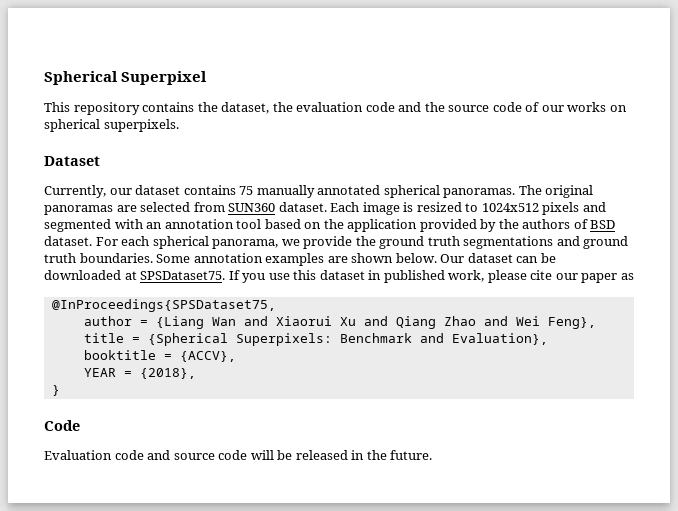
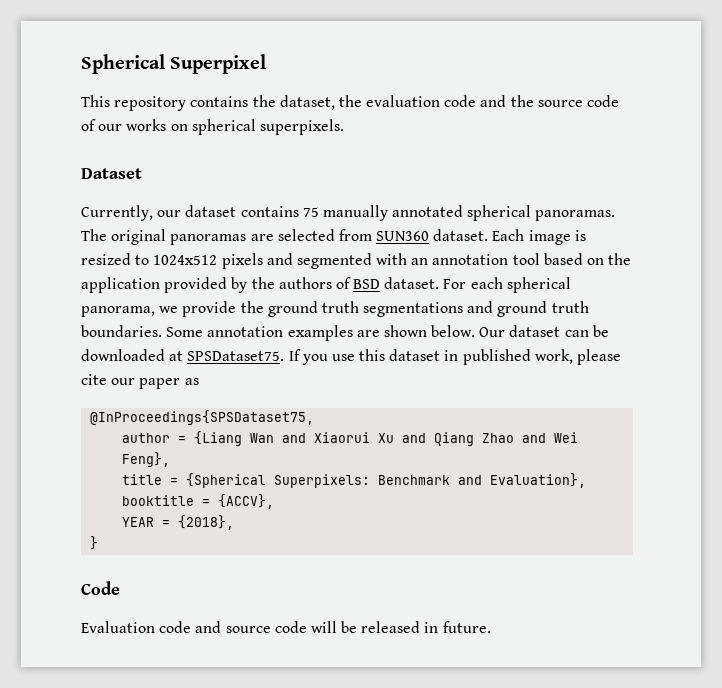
[366,450,387,460] the -> (439, 627) none

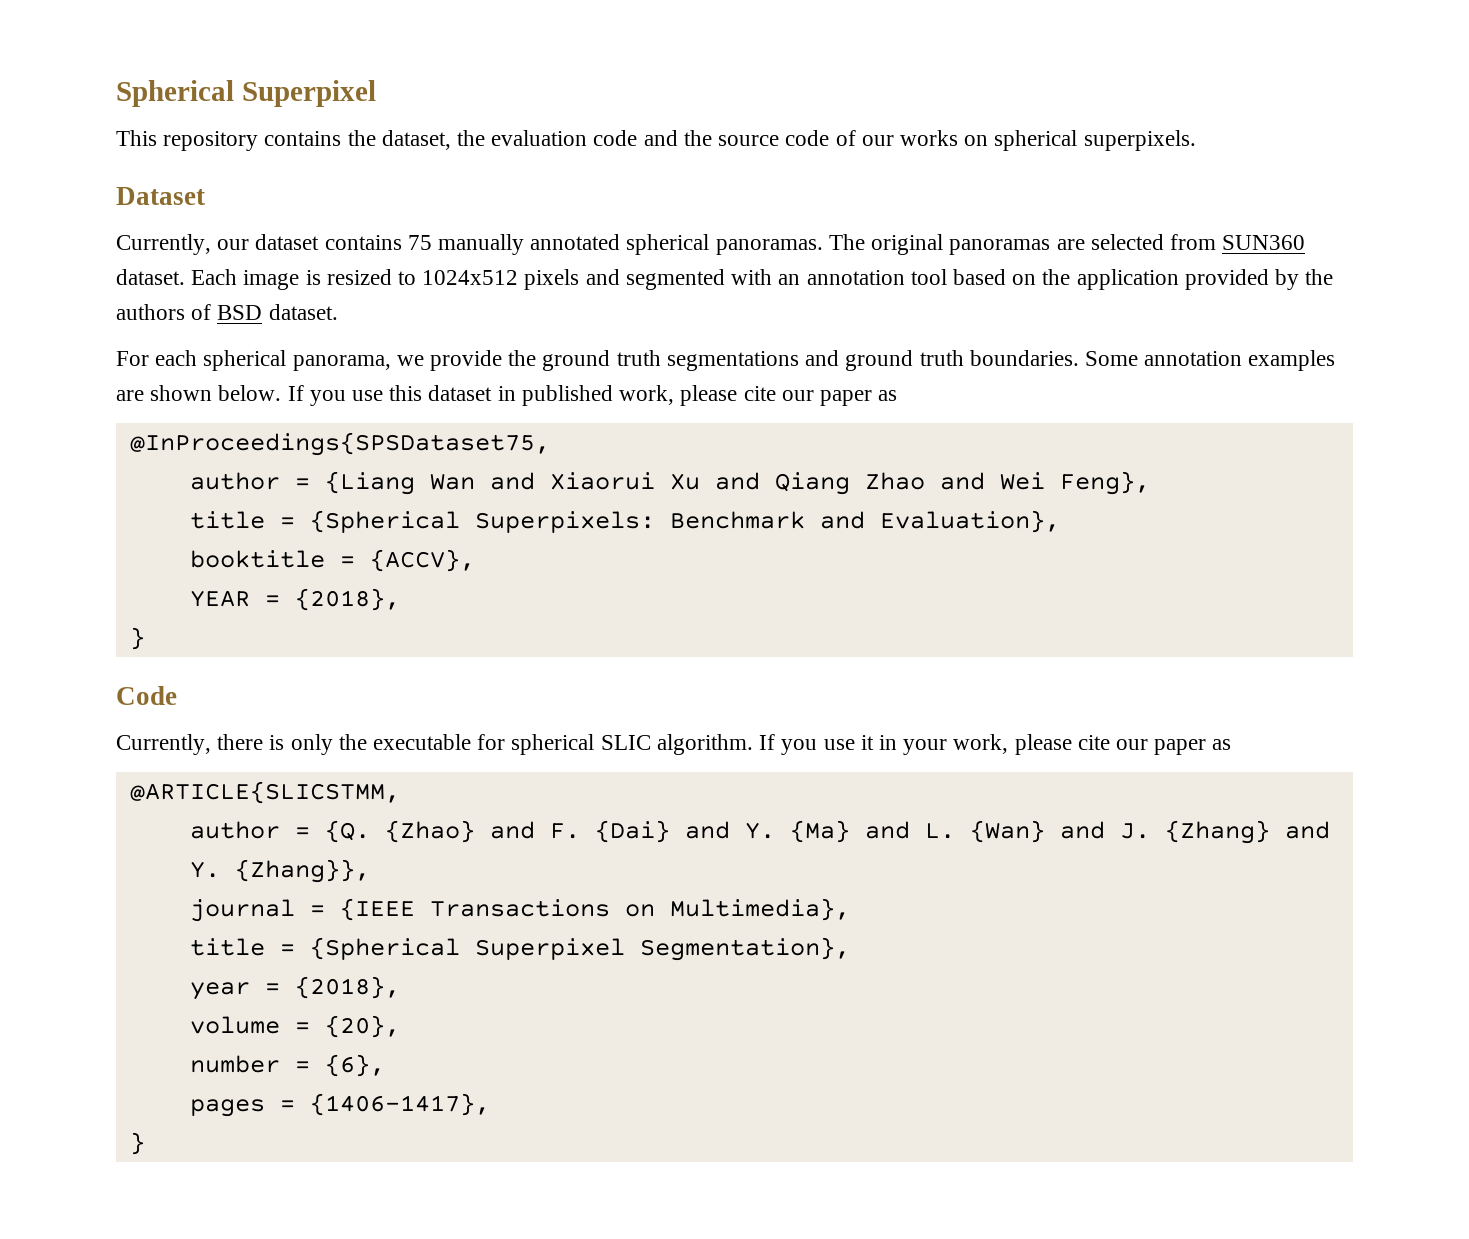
(440, 283) none -> (338, 312) //
[479,325,609,337] [81,349,285,361] Our dataset can be downloaded at SPSDataset75. -> (282, 393) none
[81,621,491,633] Evaluation code and source code will be released in future. -> [116,734,1232,755] [129,781,400,804] [189,820,1330,844] [189,859,370,883] [189,898,850,922] [189,937,850,961] [189,976,400,1000] [189,1015,400,1038] [189,1054,385,1077] [189,1093,490,1117] [129,1132,145,1155] Currently, there is only the executable for spherical SLIC algorithm. If you use it in your work, please cite our paper as // @ARTICLE{SLICSTMM, // author = {Q. {Zhao} and F. {Dai} and Y. {Ma} and L. {Wan} and J. {Zhang} and Y. {Zhang}}, // journal = {IEEE Transactions on Multimedia}, // title = {Spherical Superpixel Segmentation}, // year = {2018}, // volume = {20}, // number = {6}, // pages = {1406-1417}, // }

